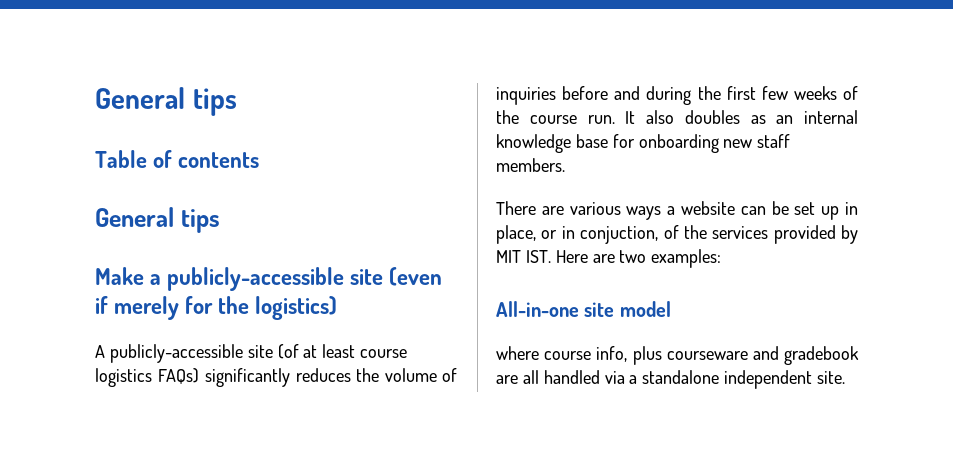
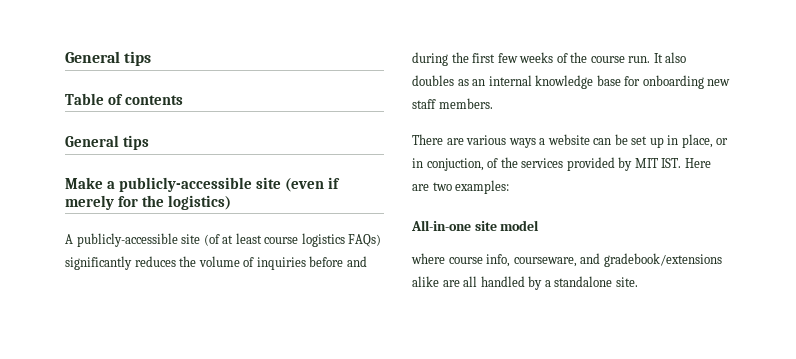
[632,346,859,365] plus courseware and gradebook -> [513,253,722,267] [412,276,439,287] courseware, and gradebook/extensions alike
[604,371,625,384] via -> [528,276,543,290] by
[724,370,813,389] independent -> (613, 281) none

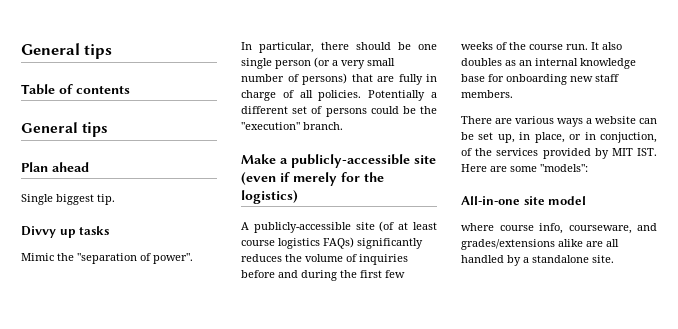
(150, 142) none -> [21,162,89,172] [21,194,115,205] [21,226,110,238] [21,253,193,264] [241,42,437,53] [241,57,395,69] [241,73,437,85] [241,90,437,101] [241,106,437,117] [241,122,343,130] // Plan ahead // Single biggest tip. // Divvy up tasks // Mimic the "separation of power". // In particular, there should be one single person (or a very small number of persons) that are fully in charge of all policies. Potentially a different set of persons could be the "execution" branch.
[649,137,664,148] up -> [497,134,515,143] up,
[432,180,510,194] two examples: -> [510,164,588,172] some "models":
[603,253,722,267] gradebook/extensions -> [461,239,555,250] grades/extensions

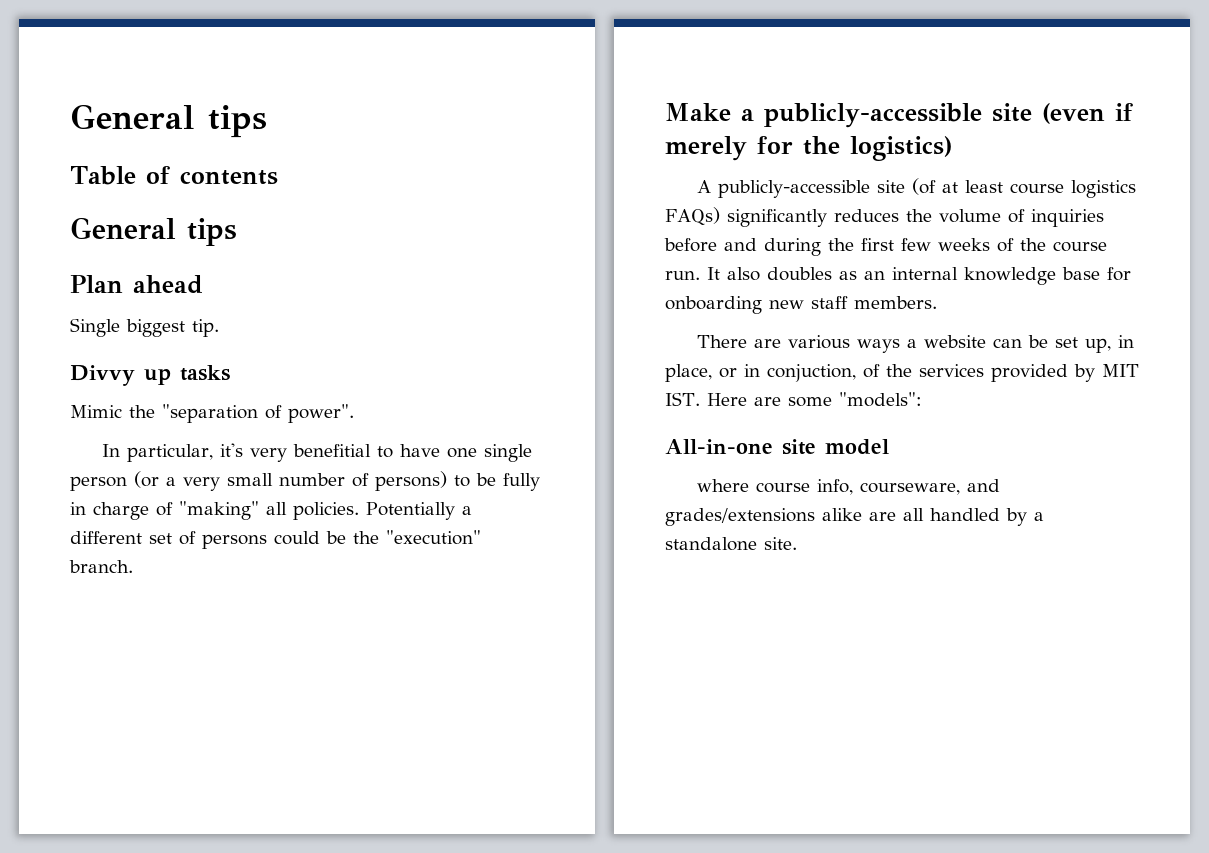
[321,42,411,50] there should be -> [220,443,441,462] it's very benefitial to have
[351,74,394,82] that are -> [454,473,496,487] to be
(294, 94) none -> [179,501,259,520] "making"

